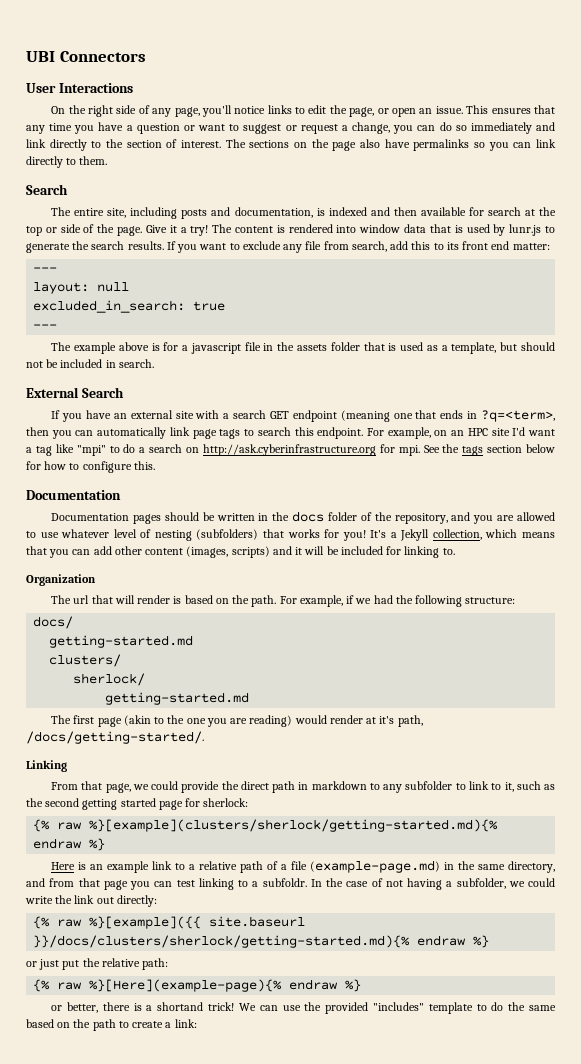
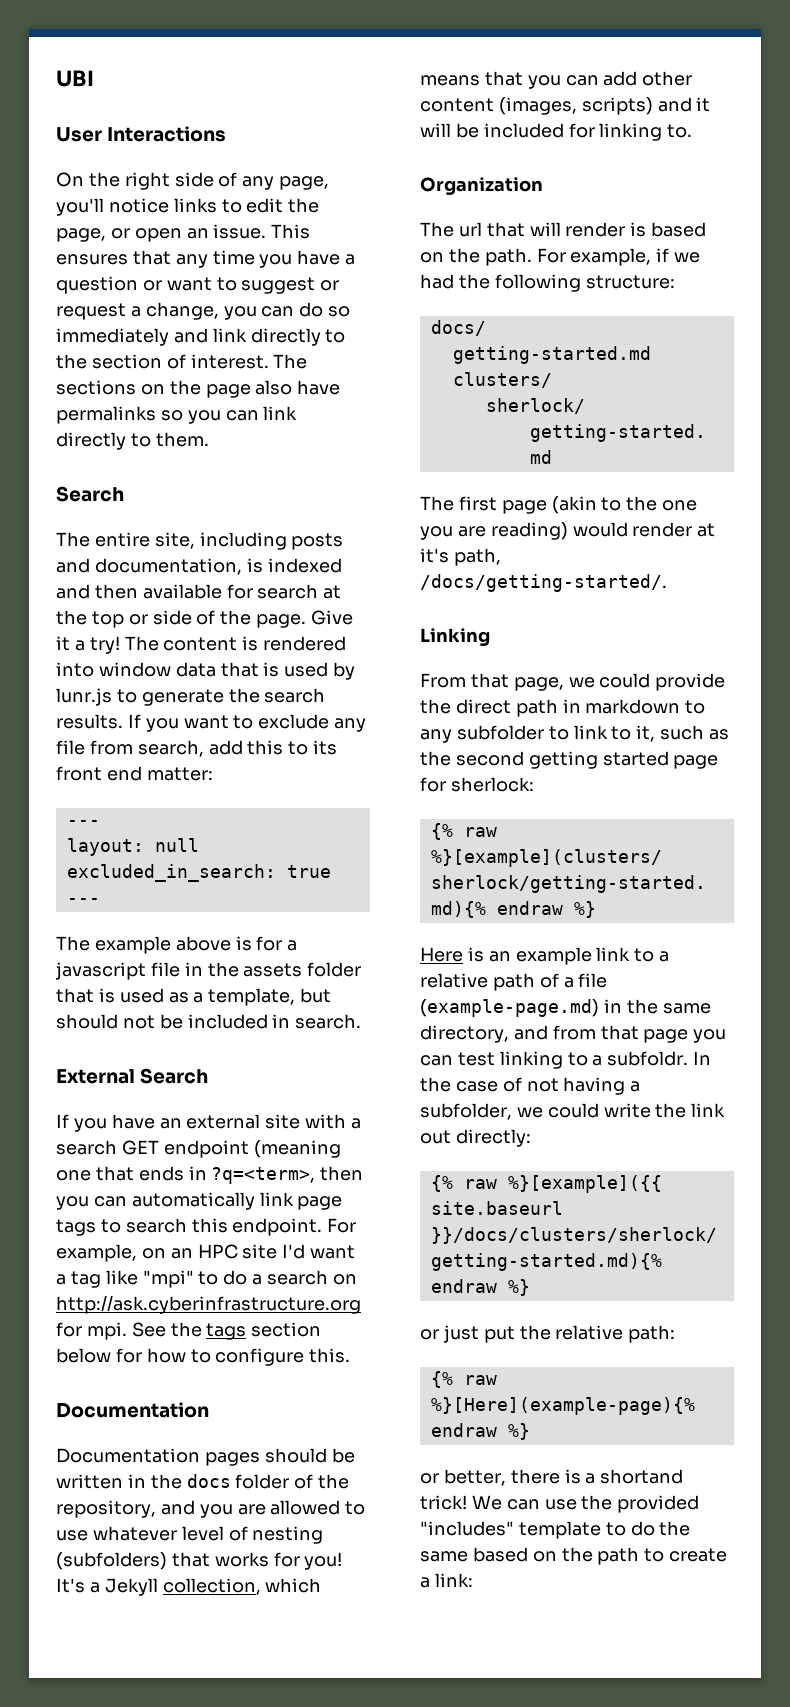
[59,51,146,62] Connectors -> (94, 78) none

